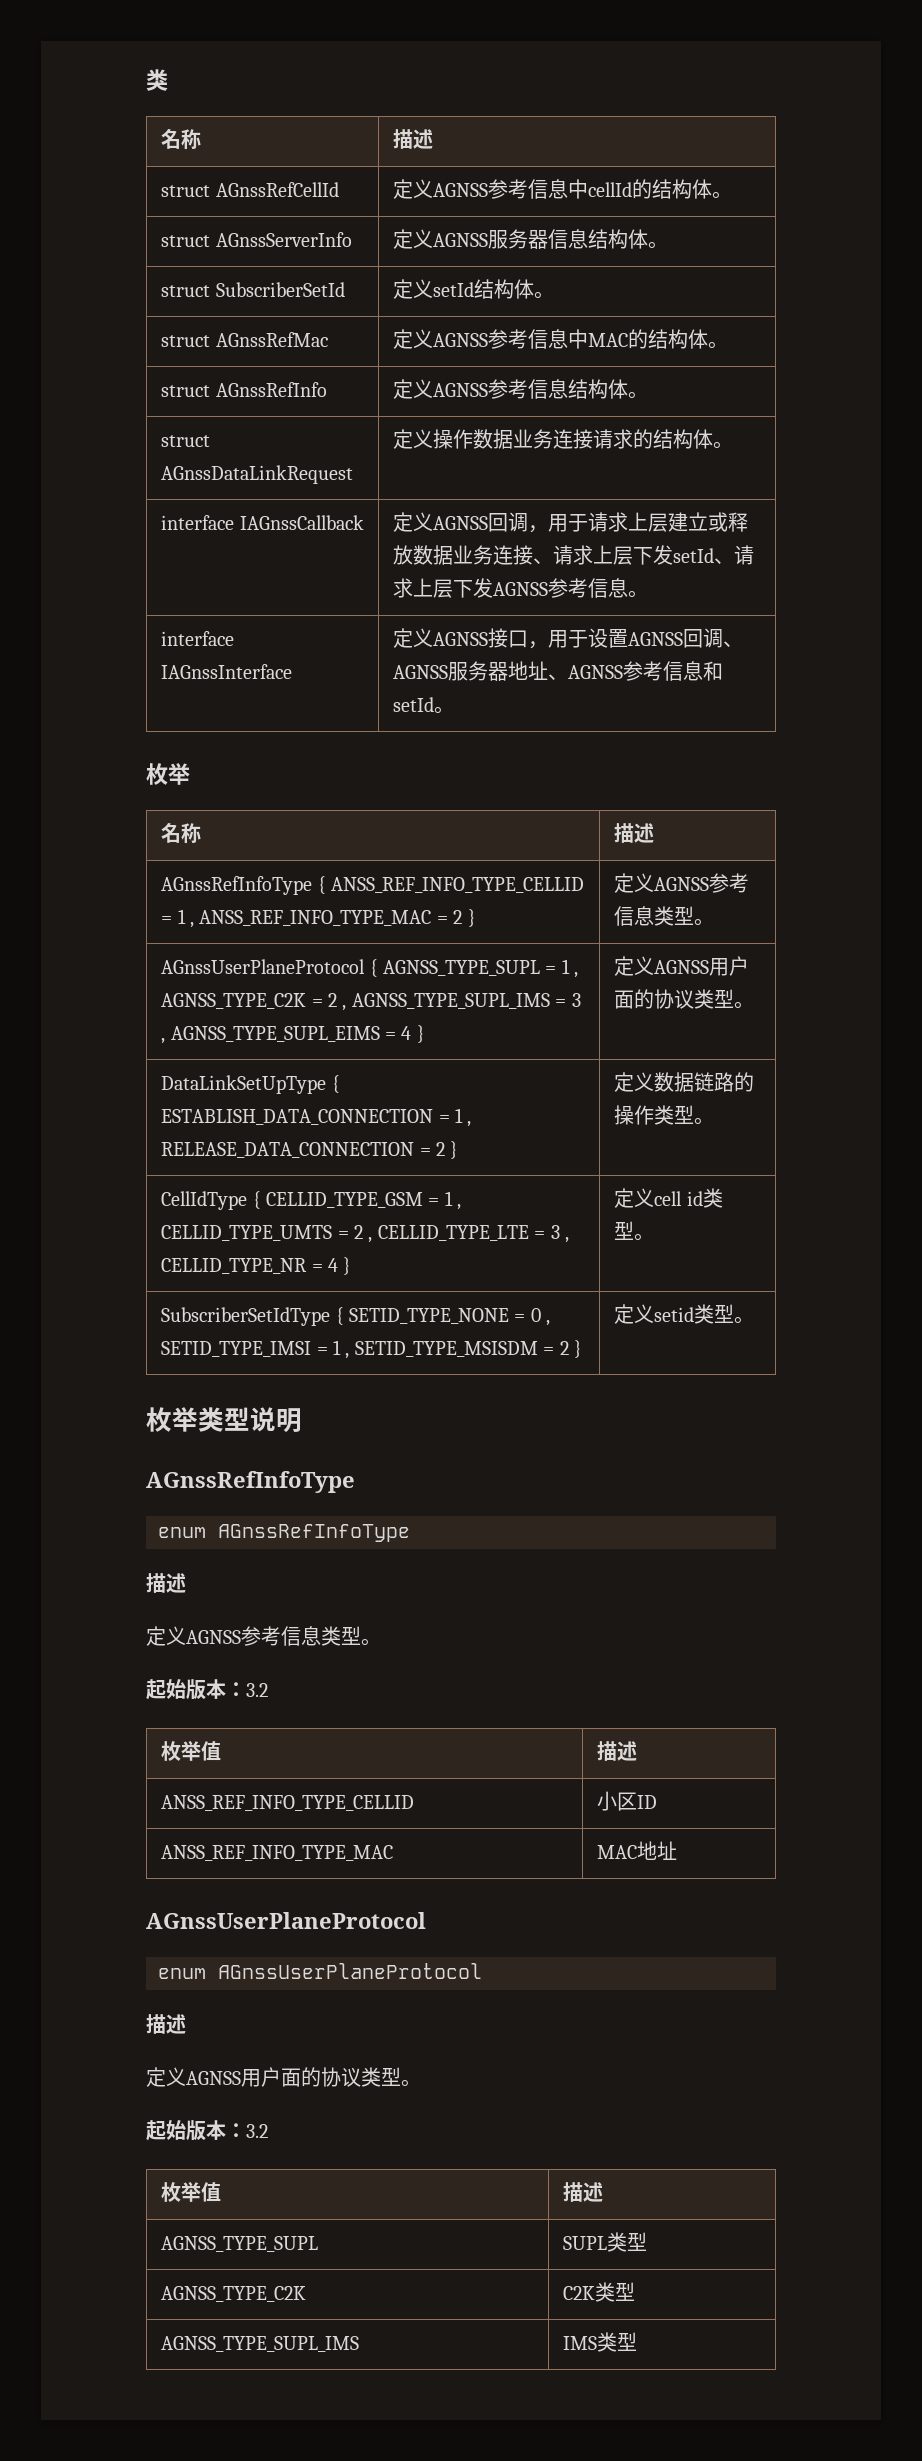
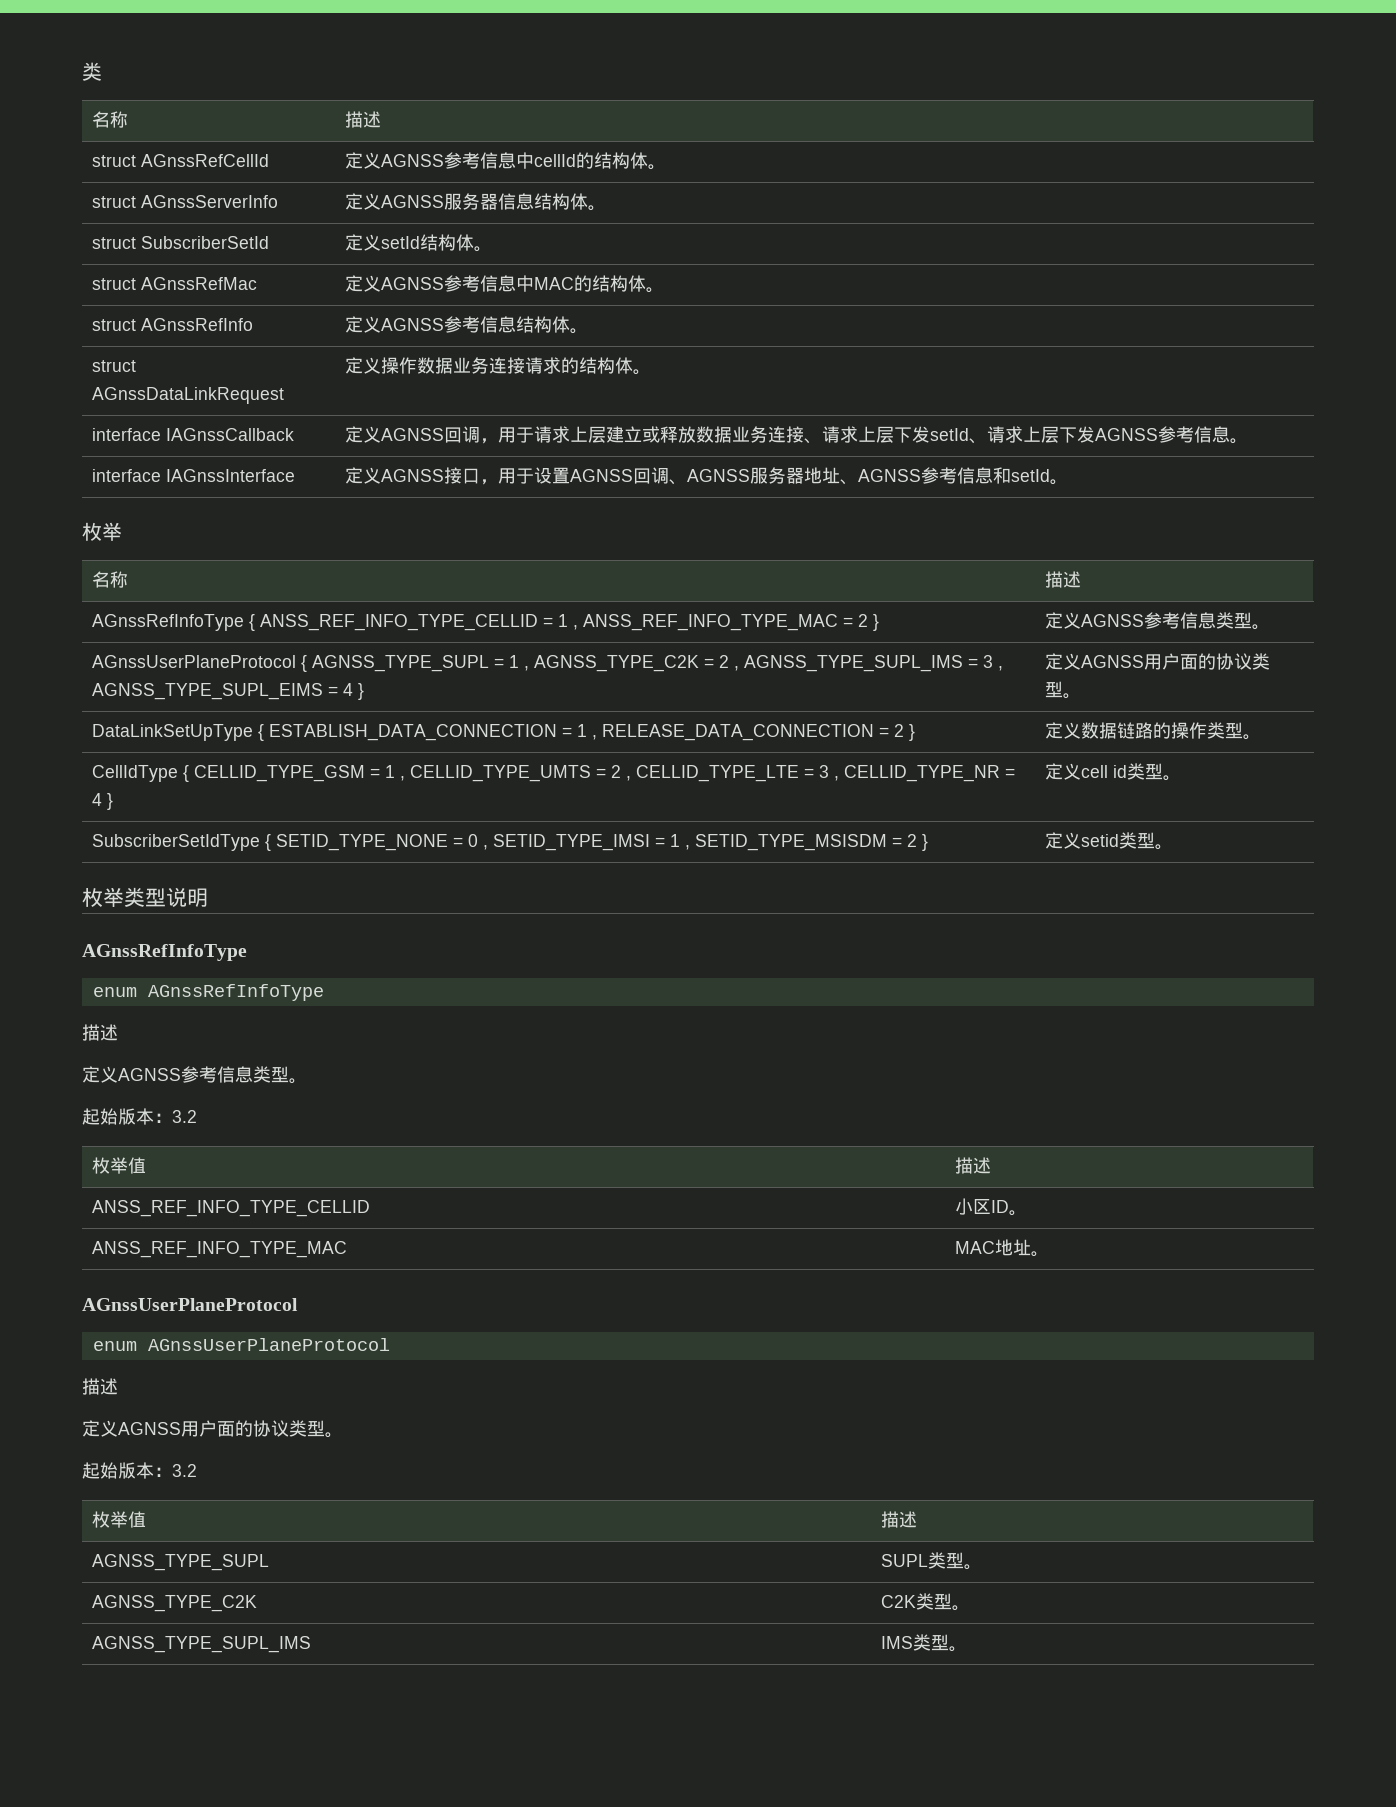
(658, 1802) none -> [1008,1210,1027,1216] 。
(678, 1850) none -> [1030,1251,1049,1257] 。
(648, 2241) none -> [963,1564,982,1570] 。
(636, 2291) none -> [951,1605,970,1611] 。
(638, 2341) none -> [948,1646,967,1652] 。

